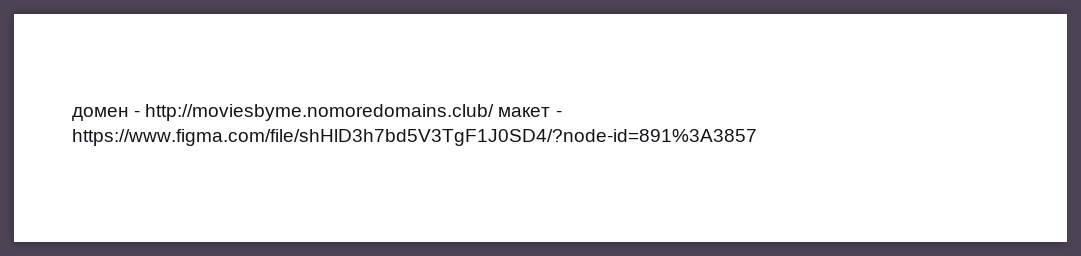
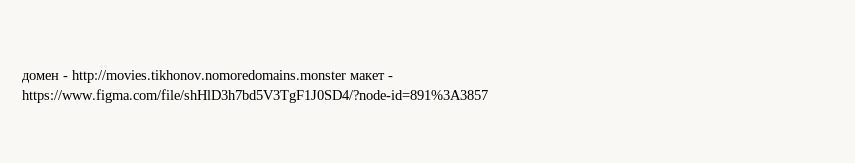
[145,104,495,121] http://moviesbyme.nomoredomains.club/ -> [72,70,346,83] http://movies.tikhonov.nomoredomains.monster

